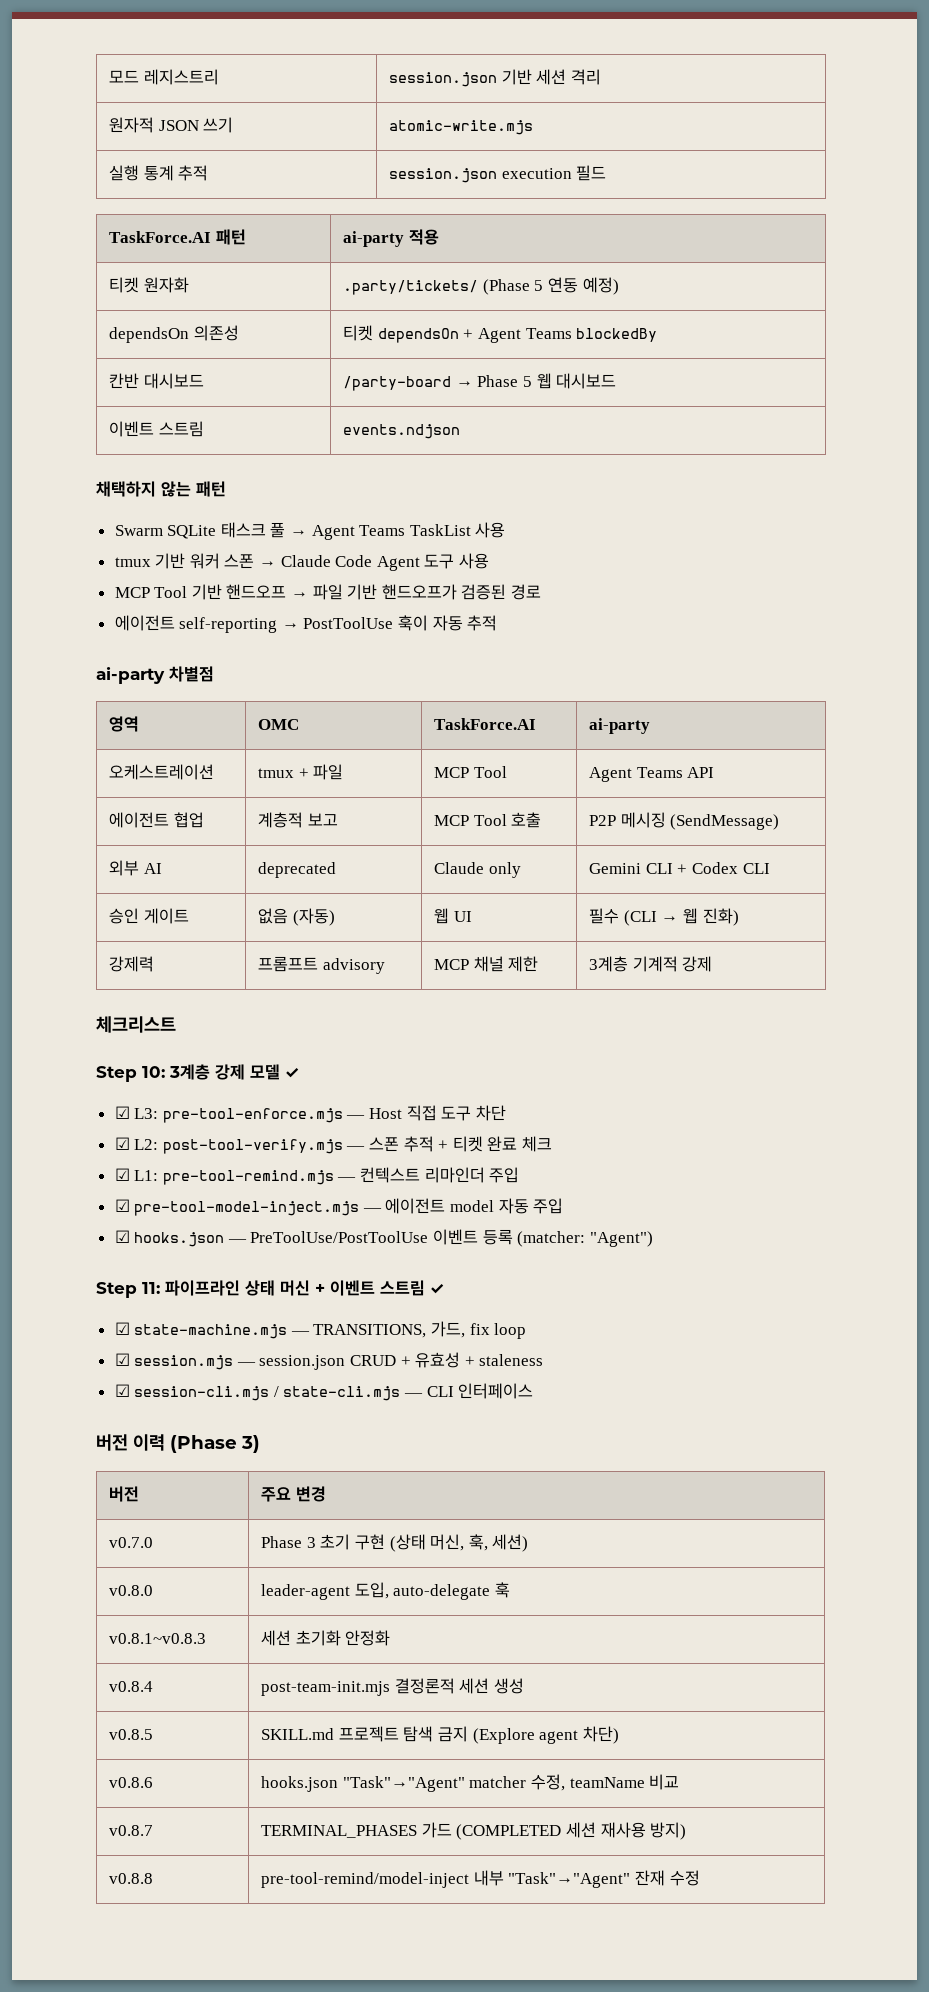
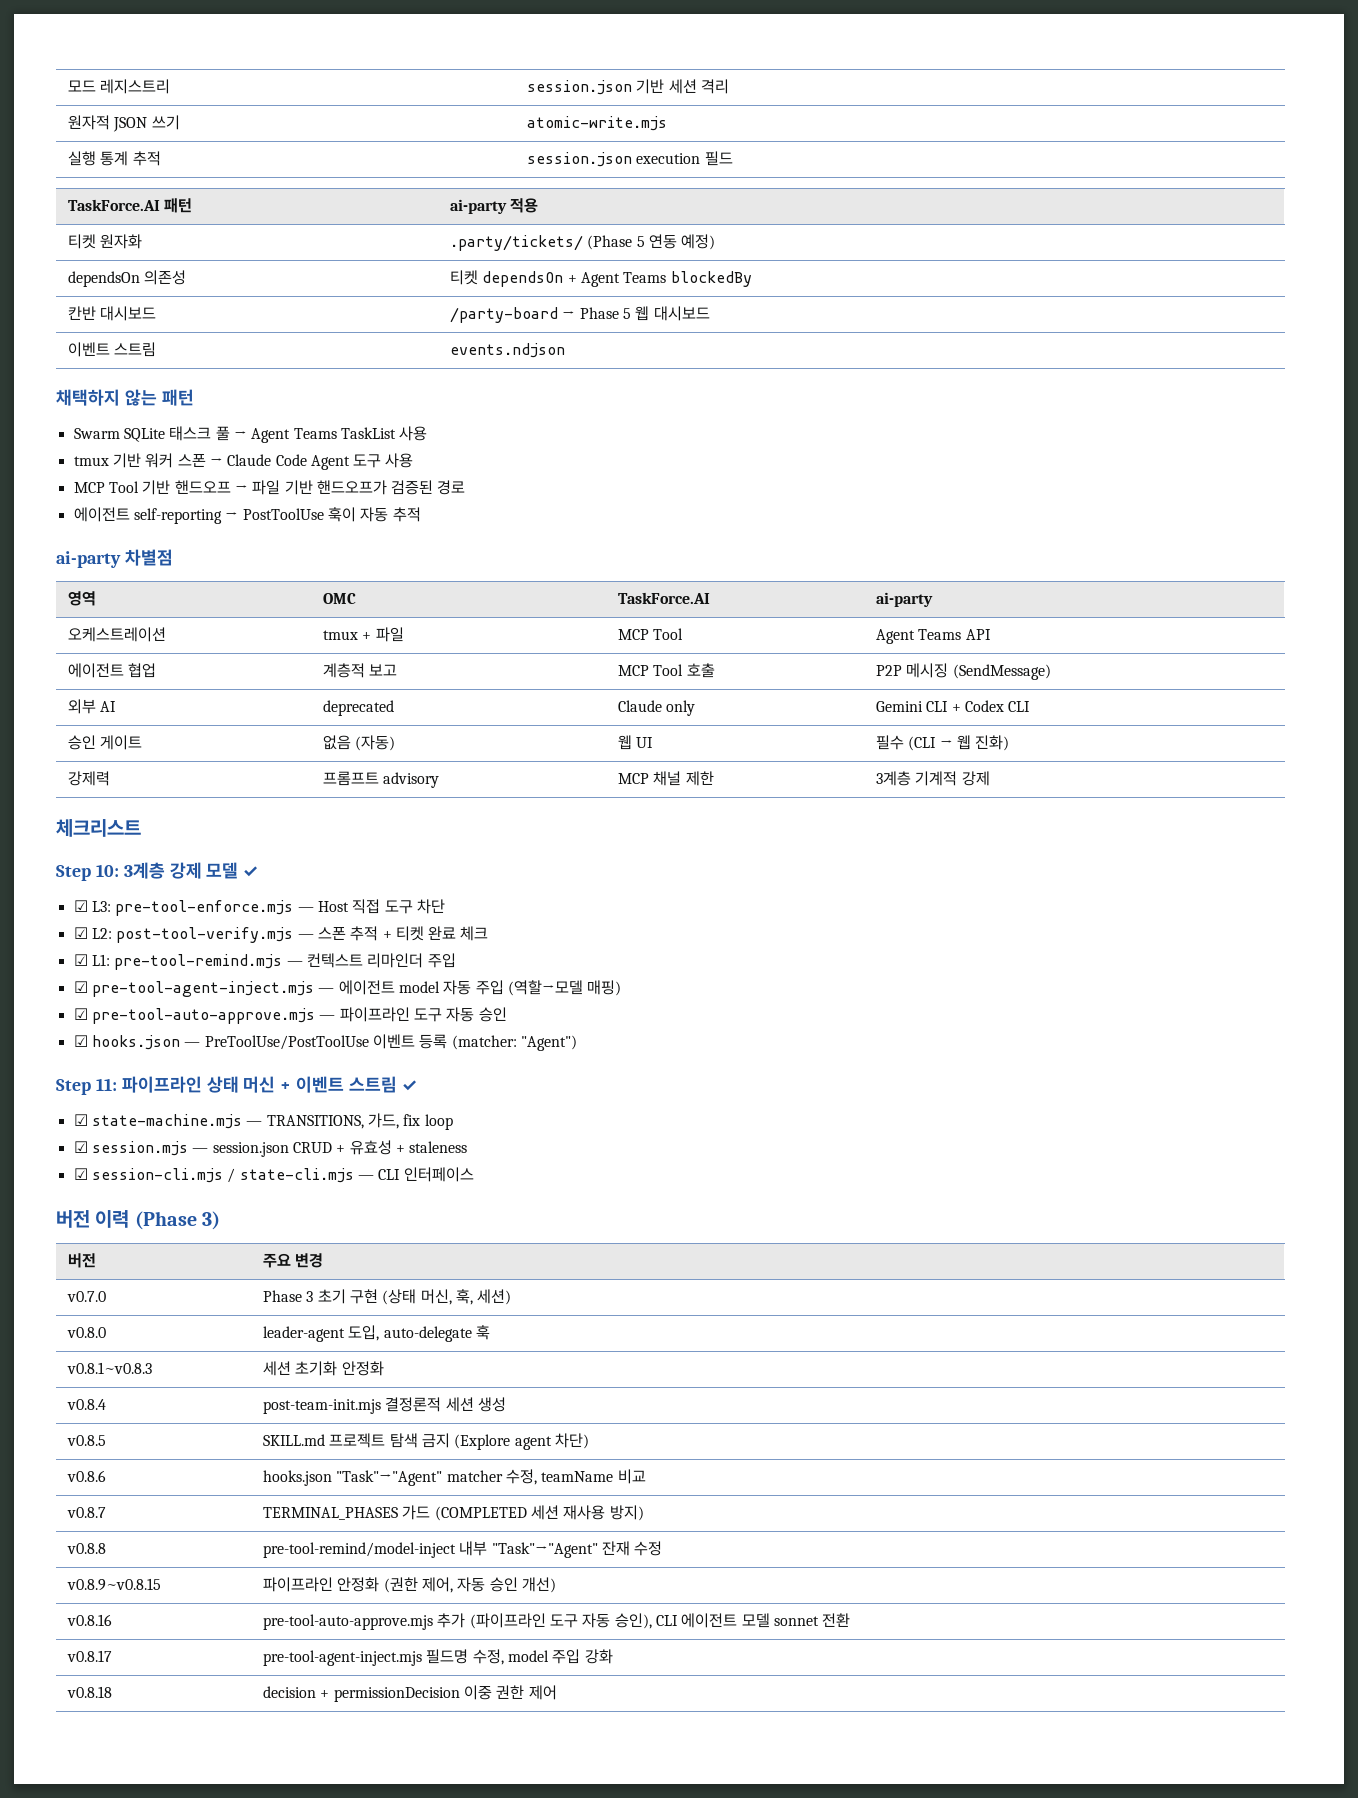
[134,1201,360,1216] pre-tool-model-inject.mjs -> [91,981,314,997] pre-tool-agent-inject.mjs
(564, 1206) none -> [507,980,622,996] [73,1007,507,1024] (역할→모델 매핑) // ☑ pre-tool-auto-approve.mjs — 파이프라인 도구 자동 승인
(700, 1878) none -> [67,1578,162,1591] [263,1577,556,1593] [67,1614,113,1626] [263,1613,851,1630] [67,1650,113,1662] [263,1649,613,1666] [67,1686,113,1698] [263,1685,557,1702] // v0.8.9~v0.8.15 | 파이프라인 안정화 (권한 제어, 자동 승인 개선) // v0.8.16 | pre-tool-auto-approve.mjs 추가 (파이프라인 도구 자동 승인), CLI 에이전트 모델 sonnet 전환 // v0.8.17 | pre-tool-agent-inject.mjs 필드명 수정, model 주입 강화 // v0.8.18 | decision + permissionDecision 이중 권한 제어

